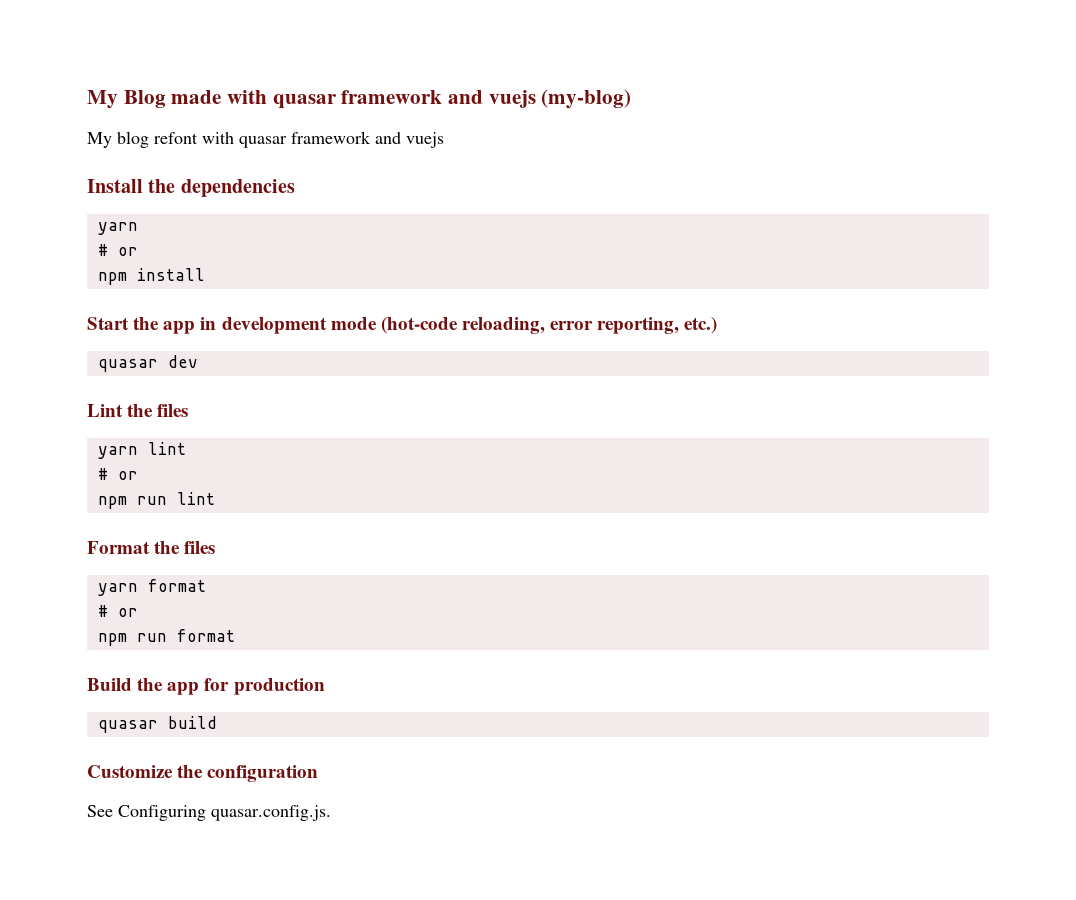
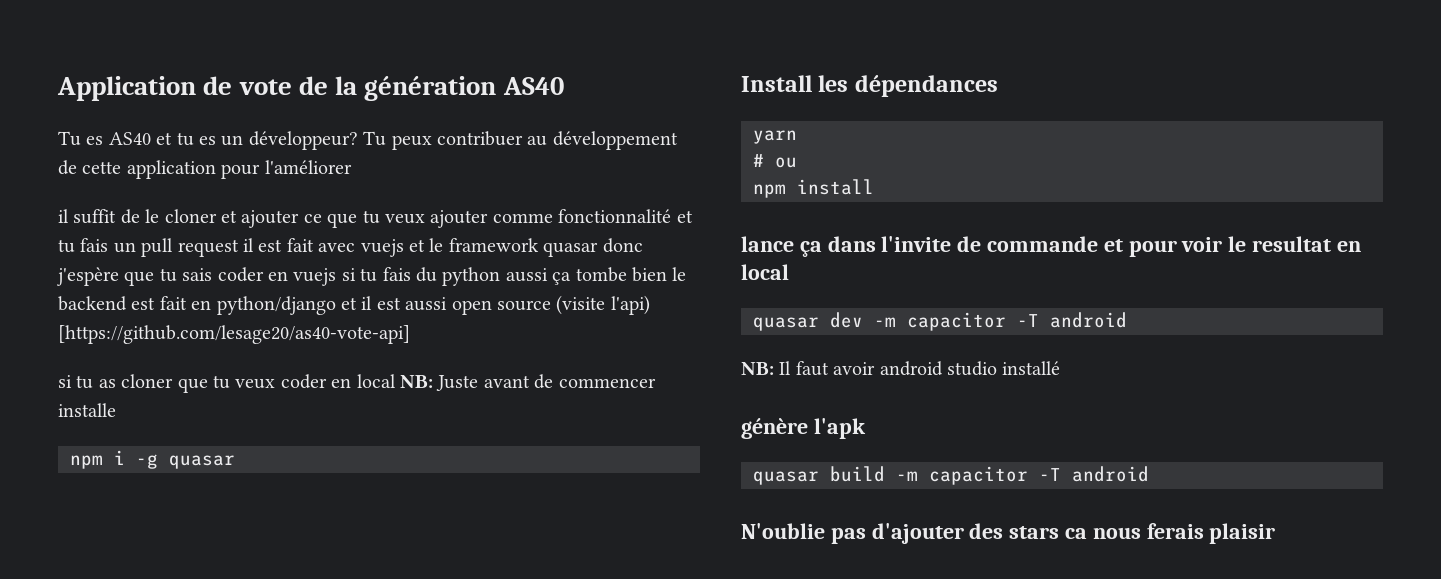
[87,89,632,109] [87,131,444,148] My Blog made with quasar framework and vuejs (my-blog) // My blog refont with quasar framework and vuejs -> [57,76,564,101] [58,131,678,150] [58,160,352,179] [58,209,693,228] [58,238,643,257] [57,267,687,286] [58,295,650,315] [58,325,410,344] [58,374,656,393] [58,403,116,417] [70,450,235,469] Application de vote de la génération AS40 // Tu es AS40 et tu es un développeur? Tu peux contribuer au développement de cette application pour l'améliorer // il suffit de le cloner et ajouter ce que tu veux ajouter comme fonctionnalité et tu fais un pull request il est fait avec vuejs et le framework quasar donc j'espère que tu sais coder en vuejs si tu fais du python aussi ça tombe bien le backend est fait en python/django et il est aussi open source (visite l'api) [https://github.com/lesage20/as40-vote-api] // si tu as cloner que tu veux coder en local NB: Juste avant de commencer installe // npm i -g quasar
[148,179,295,197] the dependencies -> [818,75,998,97] les dépendances
[117,247,138,256] or -> [775,157,797,168] ou
[87,317,718,334] [97,355,198,372] [87,404,189,417] [97,442,186,459] [97,468,138,480] [97,492,215,509] [87,541,216,554] [97,579,206,596] [97,605,138,617] [97,629,235,646] [87,678,325,695] [97,716,217,733] [87,765,319,782] [87,805,331,821] Start the app in development mode (hot-code reloading, error reporting, etc.) // quasar dev // Lint the files // yarn lint // # or // npm run lint // Format the files // yarn format // # or // npm run format // Build the app for production // quasar build // Customize the configuration // See Configuring quasar.config.js. -> [741,236,1361,257] [741,264,789,280] [753,312,1127,331] [741,361,1061,376] [741,418,866,439] [753,466,1149,485] [741,523,1276,544] lance ça dans l'invite de commande et pour voir le resultat en local // quasar dev -m capacitor -T android // NB: Il faut avoir android studio installé // génère l'apk // quasar build -m capacitor -T android // N'oublie pas d'ajouter des stars ca nous ferais plaisir

